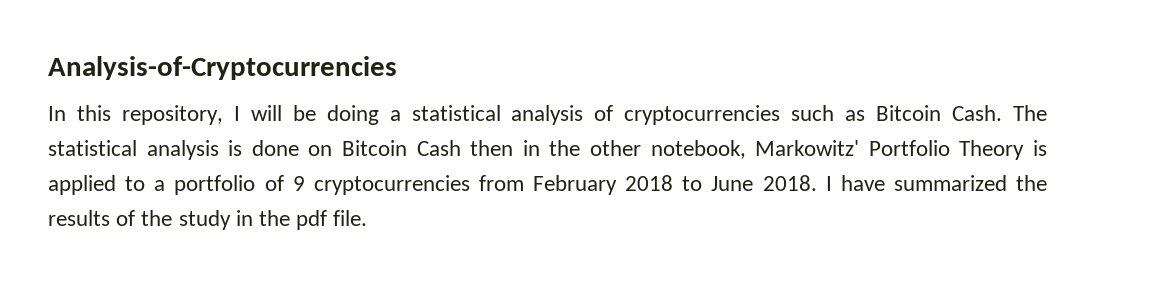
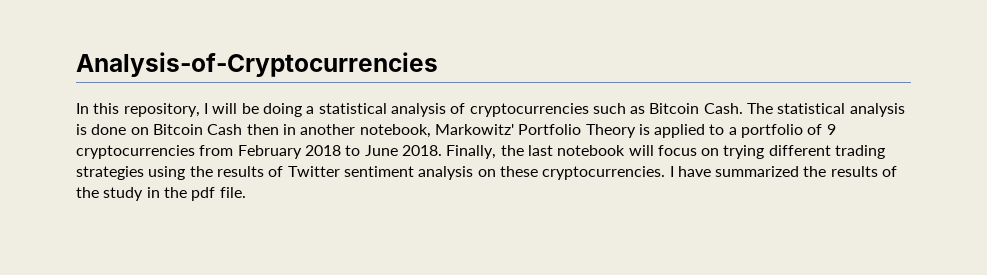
[549,140,642,156] the other -> [300,124,356,135] another
(817, 183) none -> [446,145,886,159] [76,166,666,180] Finally, the last notebook will focus on trying different trading strategies using the results of Twitter sentiment analysis on these cryptocurrencies.

